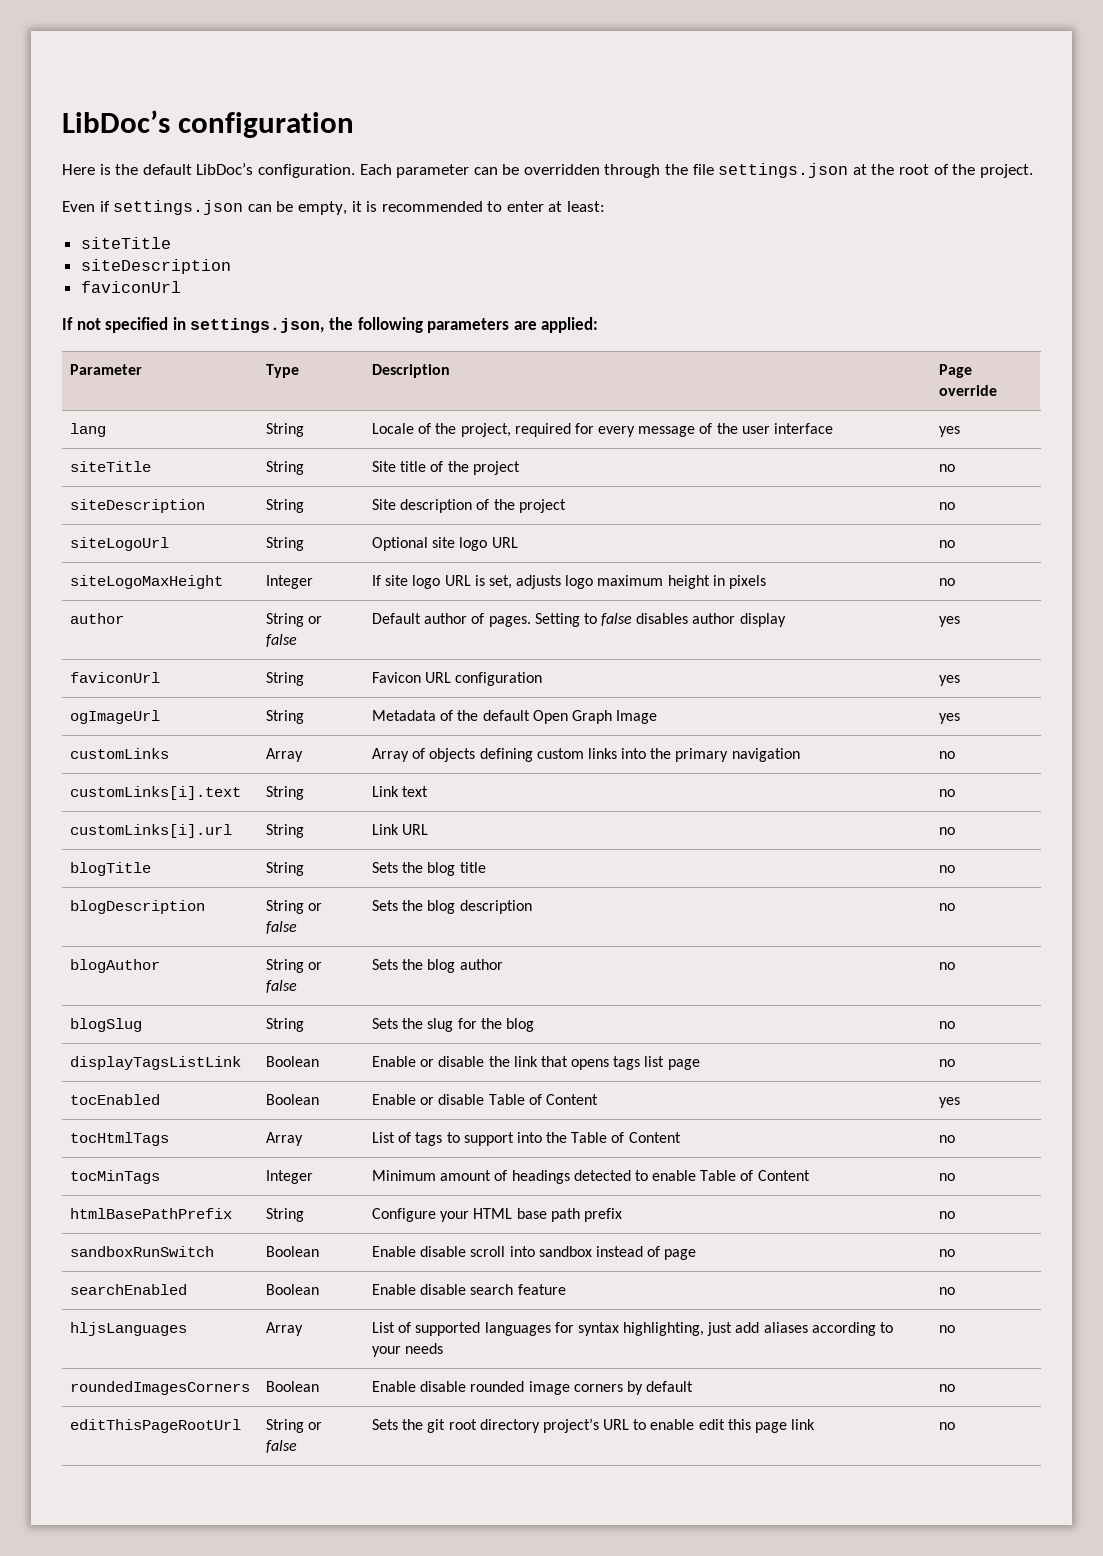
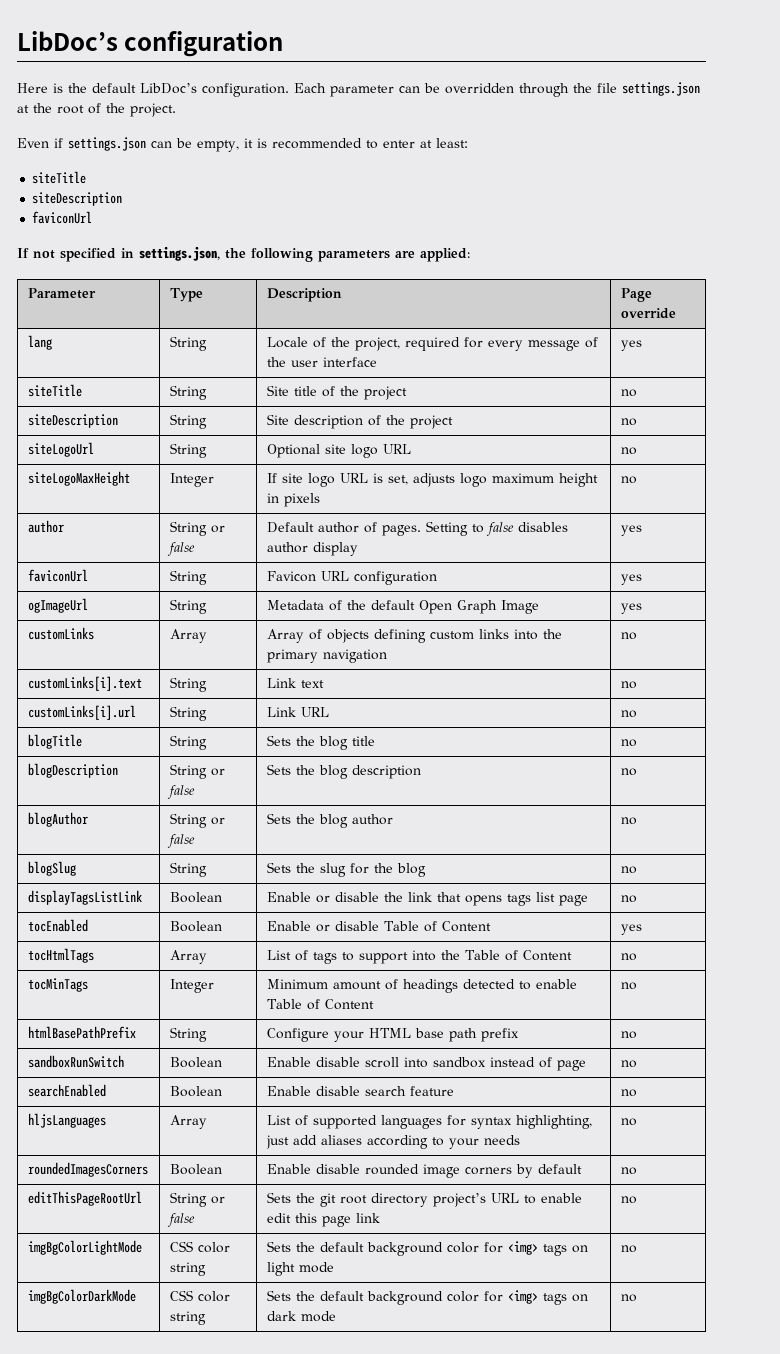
(955, 1426) none -> [27,1240,142,1255] [169,1241,230,1253] [169,1262,206,1276] [266,1241,588,1256] [266,1262,334,1276] [620,1245,637,1253] [27,1289,136,1304] [169,1290,230,1302] [169,1311,206,1325] [266,1290,588,1305] [266,1311,336,1322] [620,1294,637,1302] // imgBgColorLightMode | CSS color string | Sets the default background color for <img> tags on light mode | no // imgBgColorDarkMode | CSS color string | Sets the default background color for <img> tags on dark mode | no

